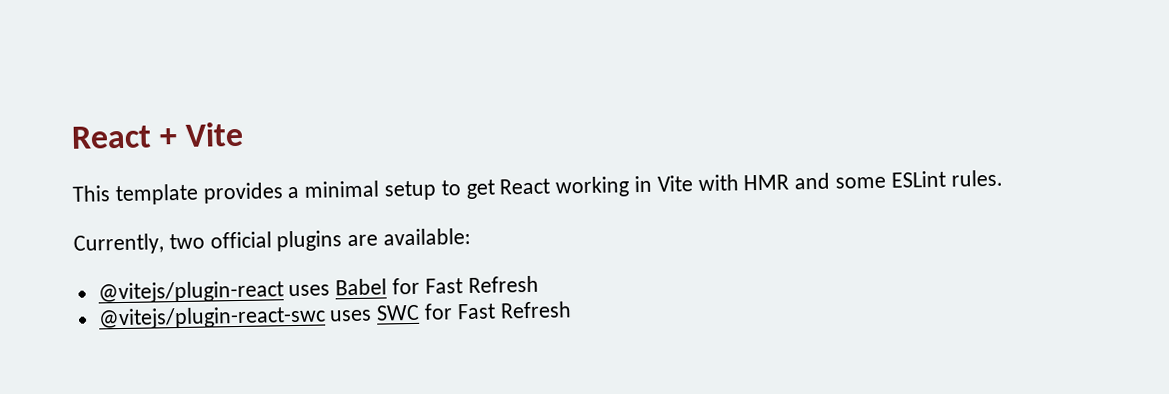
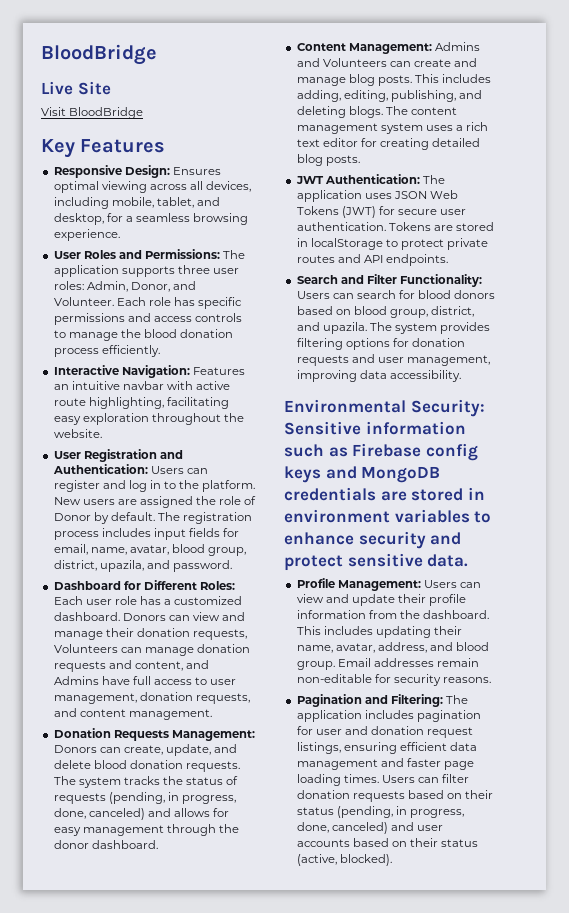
[71,121,245,149] [72,169,1003,206] [73,227,472,255] [97,275,539,304] [97,301,572,330] React + Vite // This template provides a minimal setup to get React working in Vite with HMR and some ESLint rules. // Currently, two official plugins are available: // @vitejs/plugin-react uses Babel for Fast Refresh // @vitejs/plugin-react-swc uses SWC for Fast Refresh -> [41,44,157,65] [41,81,111,95] [41,107,144,119] [41,139,166,158] [53,165,221,178] [53,181,252,193] [53,197,220,209] [53,213,249,225] [53,229,120,241] [53,249,246,259] [53,265,239,277] [53,281,196,292] [53,297,243,309] [53,313,242,325] [53,329,234,341] [53,345,160,357] [53,365,245,378] [53,381,231,390] [53,397,229,409] [53,413,244,425] [53,429,102,438] [53,449,183,462] [52,464,208,474] [53,480,256,492] [53,496,257,508] [53,512,253,524] [53,528,240,540] [53,544,247,556] [53,560,232,572] [53,580,235,590] [53,596,243,605] [53,612,246,621] [53,628,247,640] [53,644,250,656] [53,660,209,672] [53,676,237,685] [53,692,250,704] [53,708,212,720] [53,728,255,741] [53,744,238,756] [53,760,240,772] [53,776,239,788] [53,792,236,804] [53,808,230,820] [53,824,239,836] [53,840,158,849] [296,42,480,54] [296,58,478,67] [296,74,492,86] [296,90,482,102] [296,106,457,118] [296,122,489,134] [296,138,481,150] [296,154,360,166] [295,174,445,184] [296,190,458,202] [296,206,467,218] [296,222,494,231] [296,238,489,250] [296,254,448,266] [296,274,482,287] [296,290,496,299] [296,306,475,318] [296,322,491,334] [296,338,465,350] [296,354,490,366] [296,370,461,382] [284,399,485,417] [284,421,466,435] [284,443,478,461] [284,466,441,483] [284,487,485,501] [284,509,492,523] [284,531,462,549] [284,553,469,571] [296,578,481,591] [296,594,467,606] [296,610,489,619] [296,626,462,638] [296,642,490,653] [296,658,479,670] [296,674,491,686] [296,694,468,707] [296,710,481,722] [296,726,474,738] [296,742,477,754] [296,758,474,770] [296,774,470,786] [296,790,494,802] [296,806,464,818] [296,822,443,834] [296,838,479,847] [296,854,392,866] BloodBridge // Live Site // Visit BloodBridge // Key Features // Responsive Design: Ensures optimal viewing across all devices, including mobile, tablet, and desktop, for a seamless browsing experience. // User Roles and Permissions: The application supports three user roles: Admin, Donor, and Volunteer. Each role has specific permissions and access controls to manage the blood donation process efficiently. // Interactive Navigation: Features an intuitive navbar with active route highlighting, facilitating easy exploration throughout the website. // User Registration and Authentication: Users can register and log in to the platform. New users are assigned the role of Donor by default. The registration process includes input fields for email, name, avatar, blood group, district, upazila, and password. // Dashboard for Different Roles: Each user role has a customized dashboard. Donors can view and manage their donation requests, Volunteers can manage donation requests and content, and Admins have full access to user management, donation requests, and content management. // Donation Requests Management: Donors can create, update, and delete blood donation requests. The system tracks the status of requests (pending, in progress, done, canceled) and allows for easy management through the donor dashboard. // Content Management: Admins and Volunteers can create and manage blog posts. This includes adding, editing, publishing, and deleting blogs. The content management system uses a rich text editor for creating detailed blog posts. // JWT Authentication: The application uses JSON Web Tokens (JWT) for secure user authentication. Tokens are stored in localStorage to protect private routes and API endpoints. // Search and Filter Functionality: Users can search for blood donors based on blood group, district, and upazila. The system provides filtering options for donation requests and user management, improving data accessibility. // Environmental Security: Sensitive information such as Firebase config keys and MongoDB credentials are stored in environment variables to enhance security and protect sensitive data. // Profile Management: Users can view and update their profile information from the dashboard. This includes updating their name, avatar, address, and blood group. Email addresses remain non-editable for security reasons. // Pagination and Filtering: The application includes pagination for user and donation request listings, ensuring efficient data management and faster page loading times. Users can filter donation requests based on their status (pending, in progress, done, canceled) and user accounts based on their status (active, blocked).

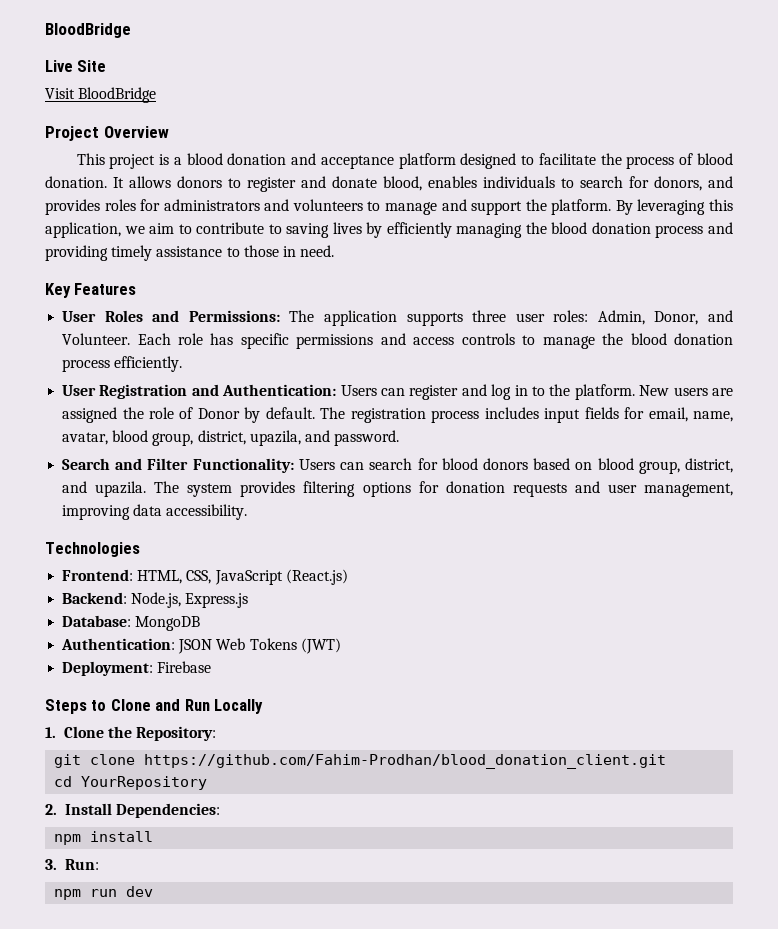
[41,139,166,158] [53,165,221,178] [53,181,252,193] [53,197,220,209] [53,213,249,225] [53,229,120,241] Key Features // Responsive Design: Ensures optimal viewing across all devices, including mobile, tablet, and desktop, for a seamless browsing experience. -> [45,126,169,141] [76,153,734,169] [45,176,733,192] [45,199,733,215] [45,222,733,238] [45,245,335,261] [45,283,137,298] Project Overview // This project is a blood donation and acceptance platform designed to facilitate the process of blood donation. It allows donors to register and donate blood, enables individuals to search for donors, and provides roles for administrators and volunteers to manage and support the platform. By leveraging this application, we aim to contribute to saving lives by efficiently managing the blood donation process and providing timely assistance to those in need. // Key Features
[53,365,245,378] [53,381,231,390] [53,397,229,409] [53,413,244,425] [53,429,102,438] // Interactive Navigation: Features an intuitive navbar with active route highlighting, facilitating easy exploration throughout the website. -> (183, 364) none
[53,580,235,590] [53,596,243,605] [53,612,246,621] [53,628,247,640] [53,644,250,656] [53,660,209,672] [53,676,237,685] [53,692,250,704] [53,708,212,720] [53,728,255,741] [53,744,238,756] [53,760,240,772] [53,776,239,788] [53,792,236,804] [53,808,230,820] [53,824,239,836] [53,840,158,849] [296,42,480,54] [296,58,478,67] [296,74,492,86] [296,90,482,102] [296,106,457,118] [296,122,489,134] [296,138,481,150] [296,154,360,166] [295,174,445,184] [296,190,458,202] [296,206,467,218] [296,222,494,231] [296,238,489,250] [296,254,448,266] // Dashboard for Different Roles: Each user role has a customized dashboard. Donors can view and manage their donation requests, Volunteers can manage donation requests and content, and Admins have full access to user management, donation requests, and content management. // Donation Requests Management: Donors can create, update, and delete blood donation requests. The system tracks the status of requests (pending, in progress, done, canceled) and allows for easy management through the donor dashboard. // Content Management: Admins and Volunteers can create and manage blog posts. This includes adding, editing, publishing, and deleting blogs. The content management system uses a rich text editor for creating detailed blog posts. // JWT Authentication: The application uses JSON Web Tokens (JWT) for secure user authentication. Tokens are stored in localStorage to protect private routes and API endpoints. -> (400, 438) none
[284,399,485,417] [284,421,466,435] [284,443,478,461] [284,466,441,483] [284,487,485,501] [284,509,492,523] [284,531,462,549] [284,553,469,571] [296,578,481,591] [296,594,467,606] [296,610,489,619] [296,626,462,638] [296,642,490,653] [296,658,479,670] [296,674,491,686] [296,694,468,707] [296,710,481,722] [296,726,474,738] [296,742,477,754] [296,758,474,770] [296,774,470,786] [296,790,494,802] [296,806,464,818] [296,822,443,834] [296,838,479,847] [296,854,392,866] Environmental Security: Sensitive information such as Firebase config keys and MongoDB credentials are stored in environment variables to enhance security and protect sensitive data. // Profile Management: Users can view and update their profile information from the dashboard. This includes updating their name, avatar, address, and blood group. Email addresses remain non-editable for security reasons. // Pagination and Filtering: The application includes pagination for user and donation request listings, ensuring efficient data management and faster page loading times. Users can filter donation requests based on their status (pending, in progress, done, canceled) and user accounts based on their status (active, blocked). -> [45,542,140,557] [62,569,348,585] [62,592,249,608] [62,615,201,631] [61,638,341,654] [62,661,212,676] [45,699,264,714] [45,726,217,741] [54,754,667,769] [54,776,208,790] [45,803,220,818] [54,831,154,845] [45,859,99,870] [54,886,154,900] Technologies // Frontend: HTML, CSS, JavaScript (React.js) // Backend: Node.js, Express.js // Database: MongoDB // Authentication: JSON Web Tokens (JWT) // Deployment: Firebase // Steps to Clone and Run Locally // 1. Clone the Repository: // git clone https://github.com/Fahim-Prodhan/blood_donation_client.git // cd YourRepository // 2. Install Dependencies: // npm install // 3. Run: // npm run dev

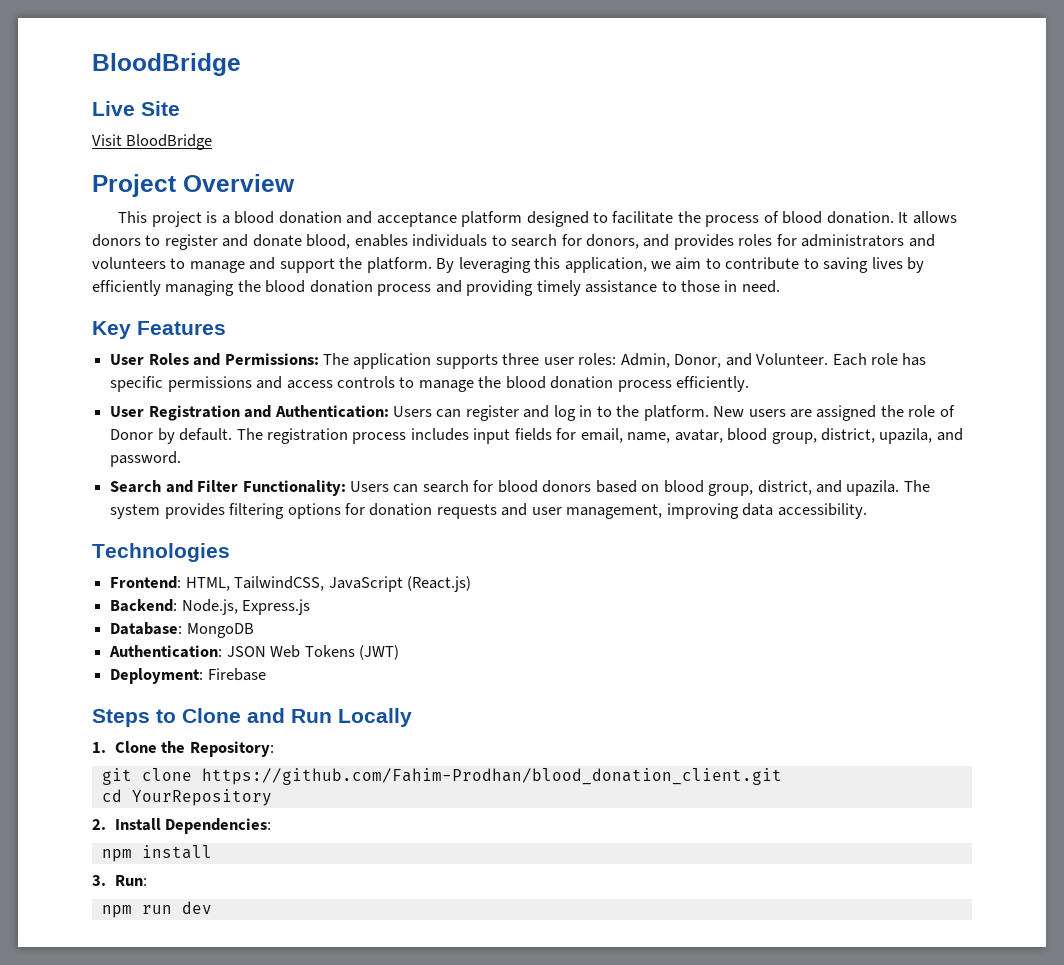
[186,570,212,584] CSS, -> [234,576,325,591] TailwindCSS,

